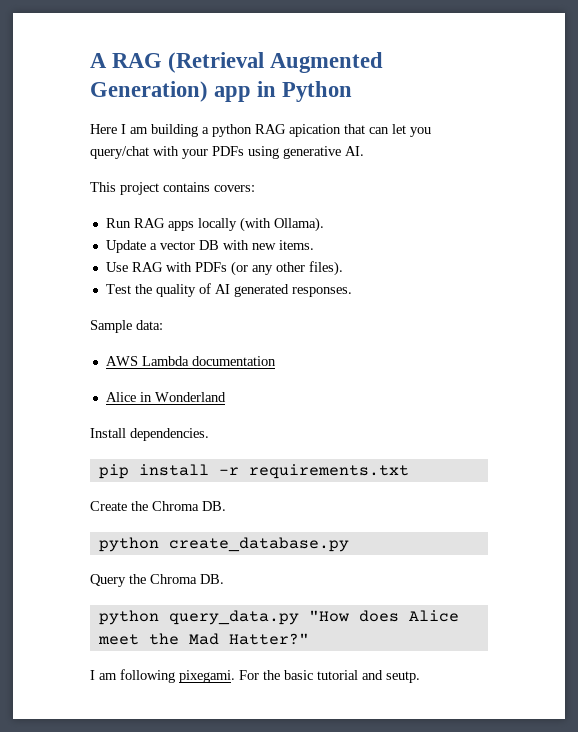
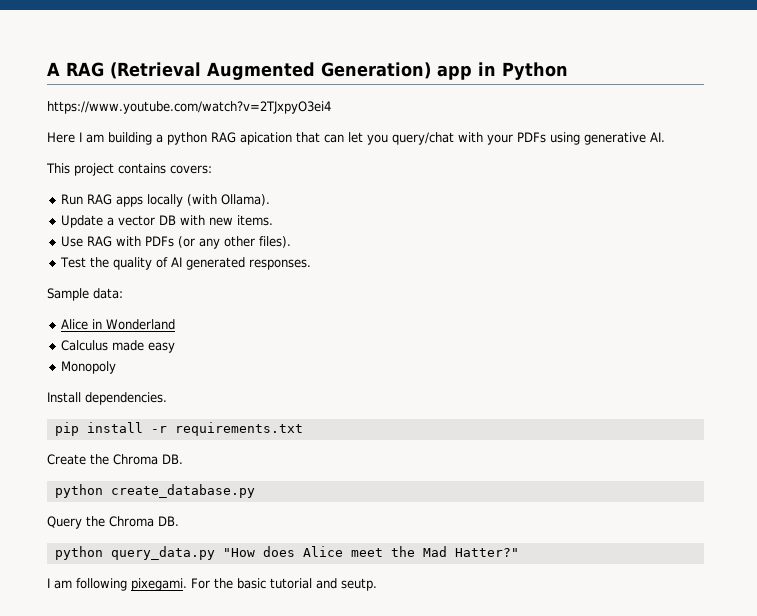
(353, 91) none -> [47,101,331,114] // https://www.youtube.com/watch?v=2TJxpyO3ei4
[105,356,276,366] // AWS Lambda documentation -> (123, 293) none
(226, 397) none -> [60,340,175,353] [60,361,116,374] // Calculus made easy // Monopoly

